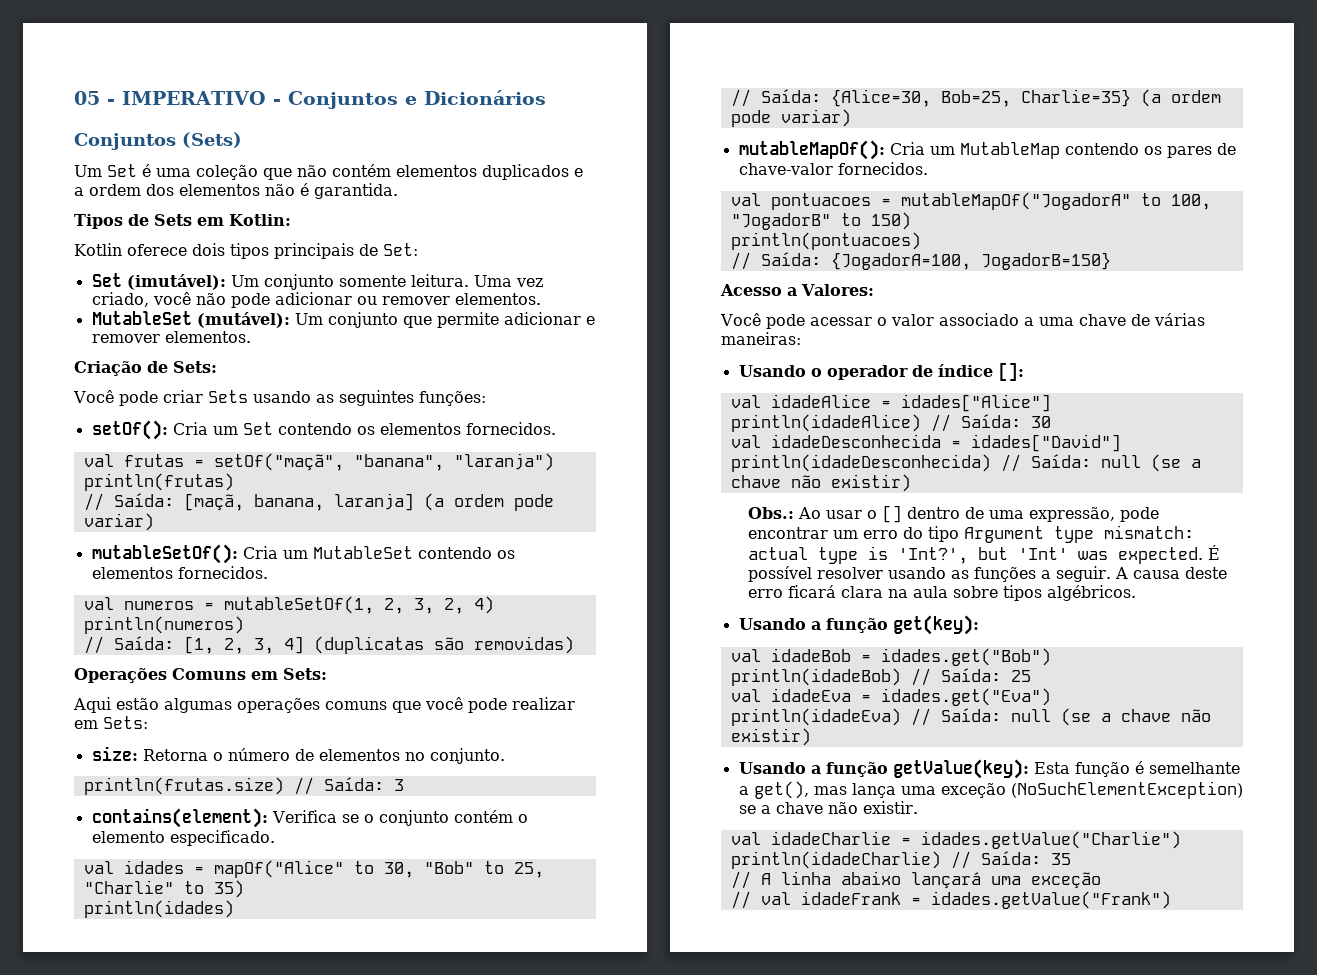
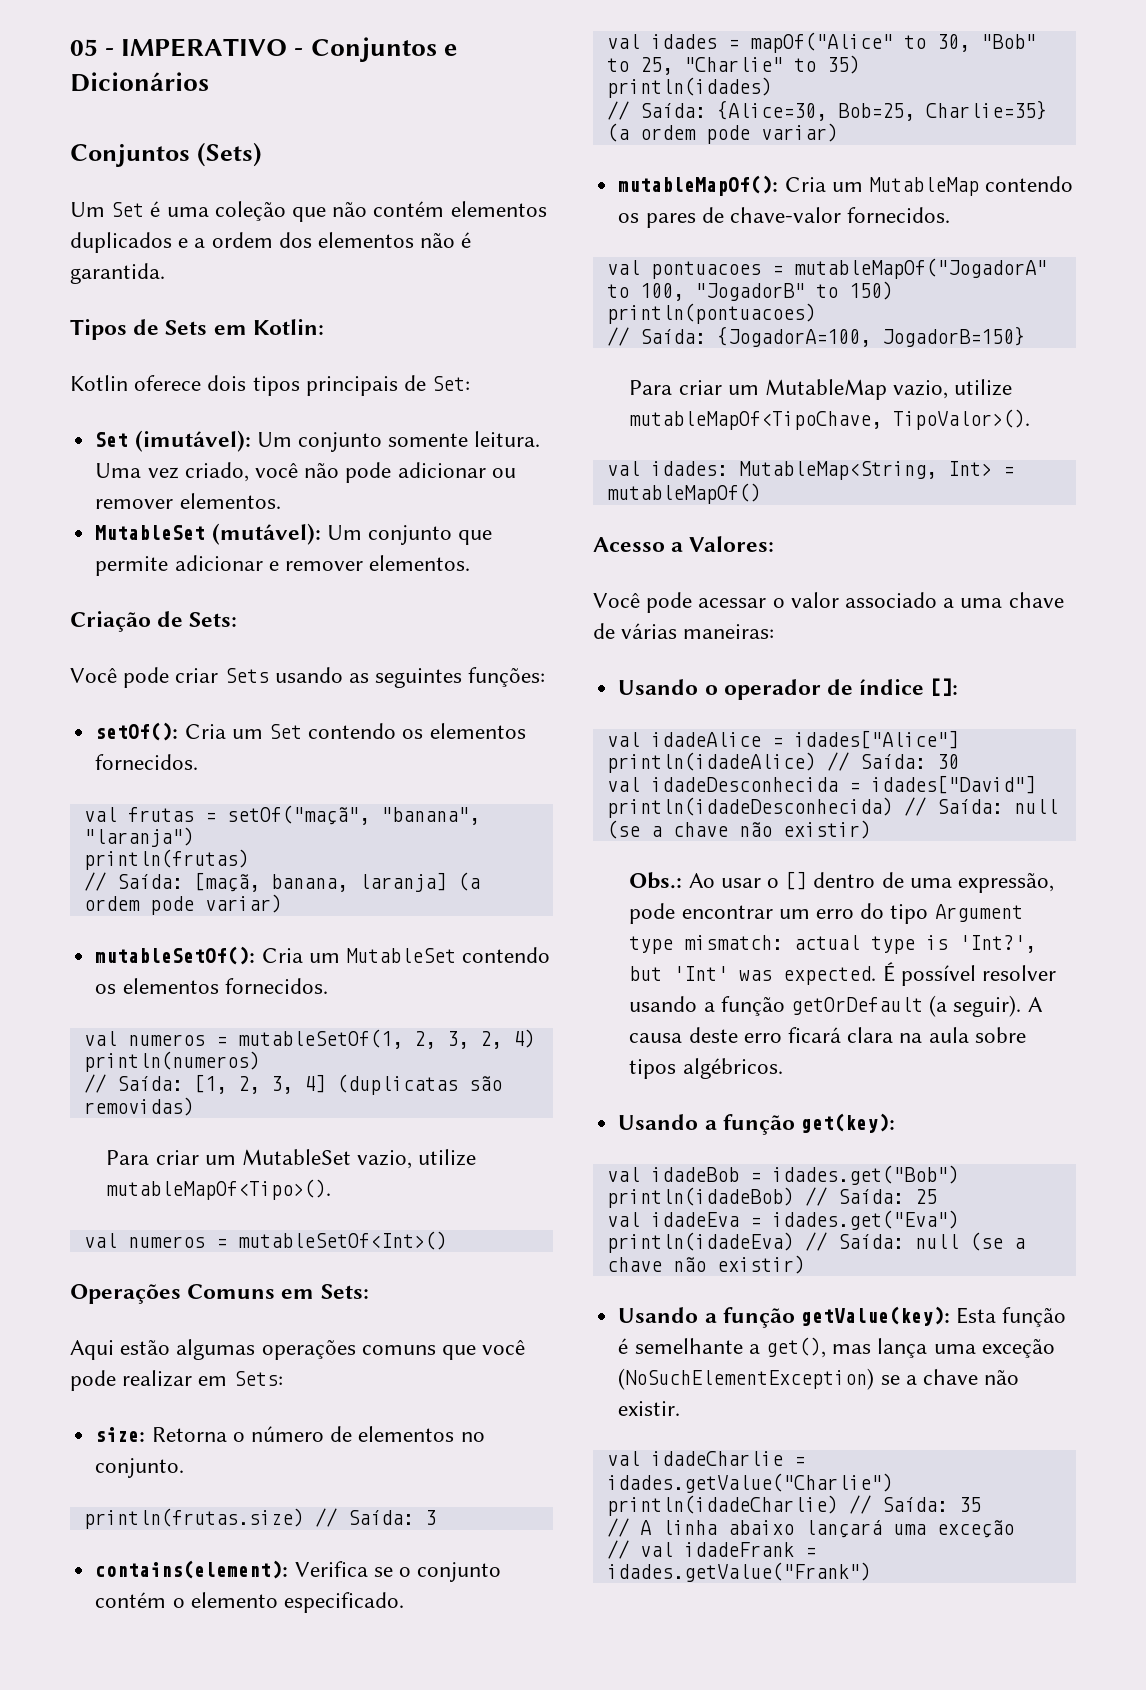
(574, 645) none -> [106,1149,477,1169] [106,1179,332,1200] [83,1231,447,1250] // Para criar um MutableSet vazio, utilize mutableMapOf<Tipo>(). // val numeros = mutableSetOf<Int>()
(1111, 261) none -> [629,379,1013,400] [629,409,1031,430] [606,461,1014,480] [606,483,761,504] // Para criar um MutableMap vazio, utilize mutableMapOf<TipoChave, TipoValor>(). // val idades: MutableMap<String, Int> = mutableMapOf()
[950,566,1111,582] as funções a seguir. -> [703,995,1022,1017] a função getOrDefault (a seguir).

